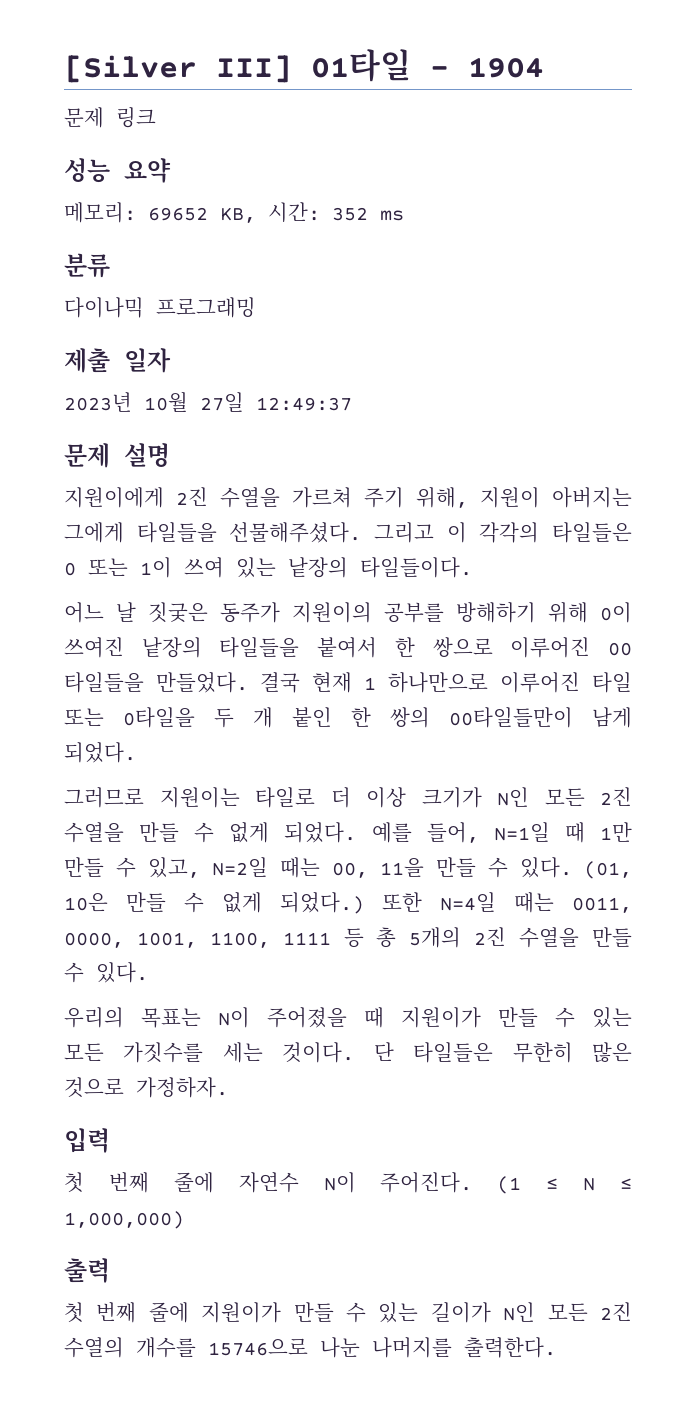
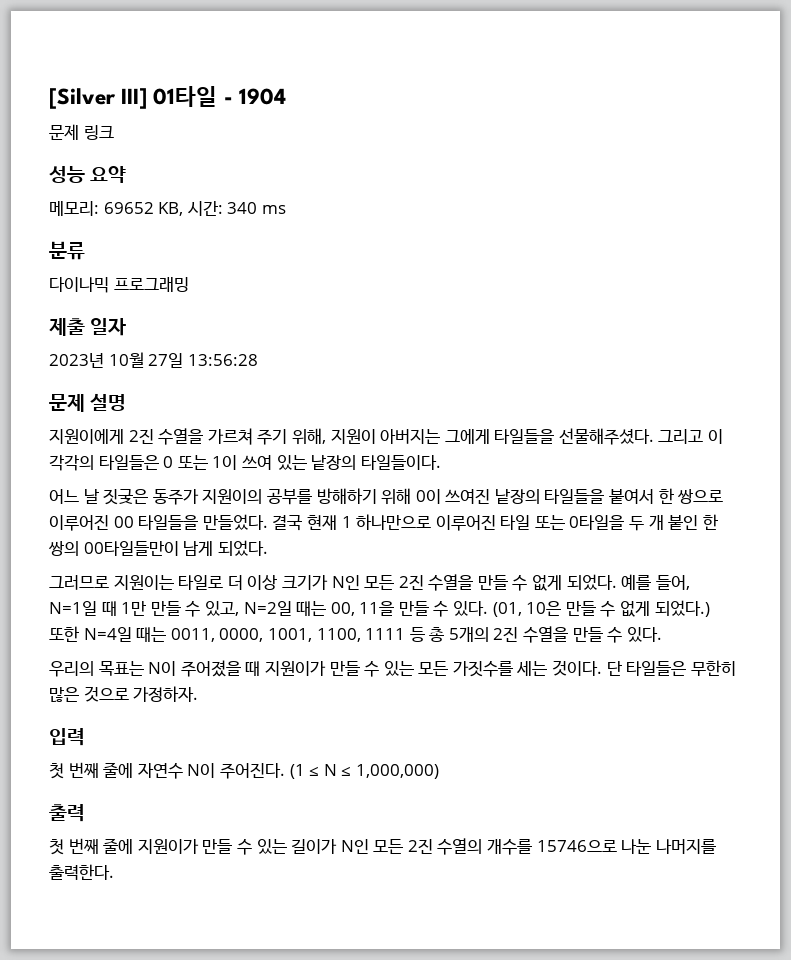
[332,207,368,221] 352 -> [227,202,258,214] 340
[256,397,352,411] 12:49:37 -> [187,354,258,366] 13:56:28

